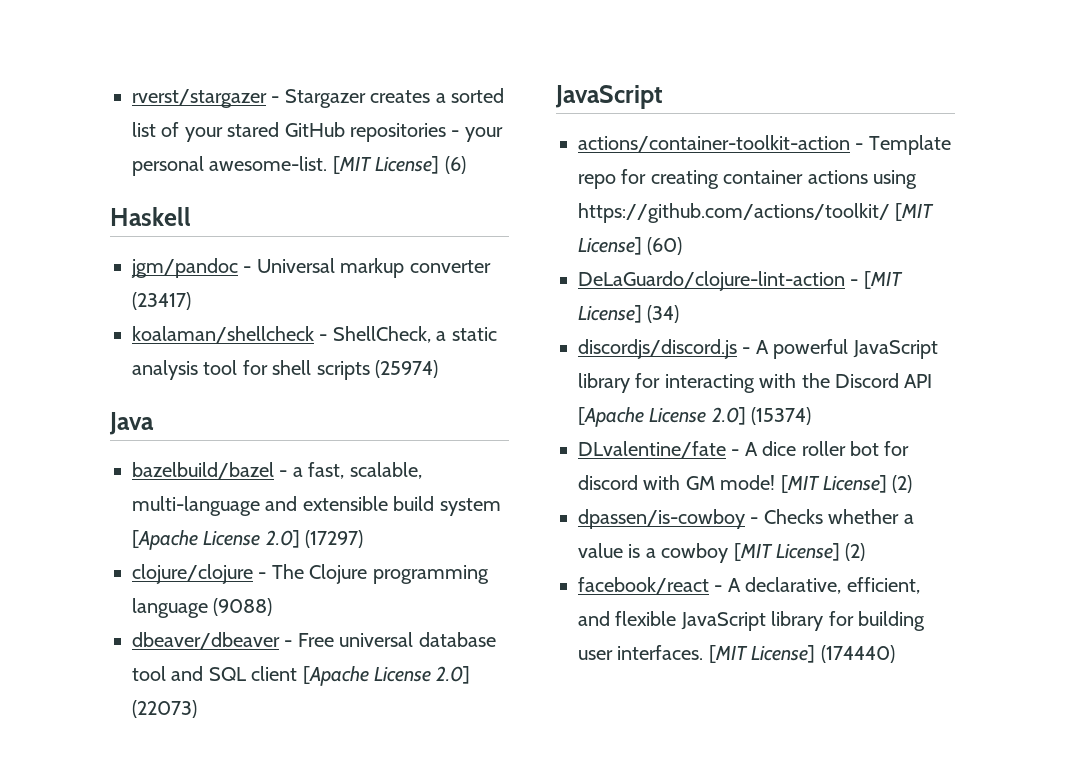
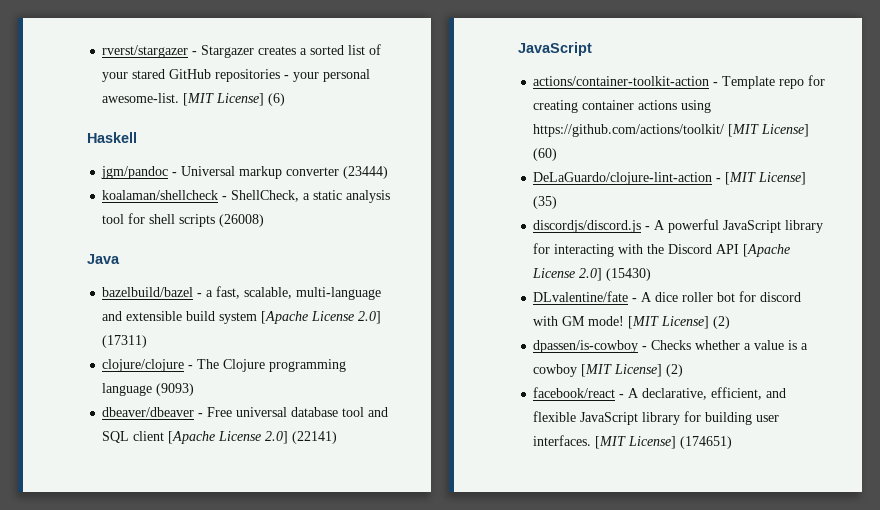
[132,292,191,310] (23417) -> [343,166,389,179] (23444)
[375,360,438,378] (25974) -> [219,214,265,227] (26008)
[305,530,364,548] (17297) -> [102,335,148,348] (17311)
[213,598,273,616] (9088) -> [156,383,195,396] (9093)
[132,700,197,718] (22073) -> [292,431,338,444] (22141)
[647,305,680,323] (34) -> [533,196,558,209] (35)
[751,407,812,425] (15374) -> [606,268,652,281] (15430)
[820,645,895,663] (174440) -> [680,436,733,449] (174651)

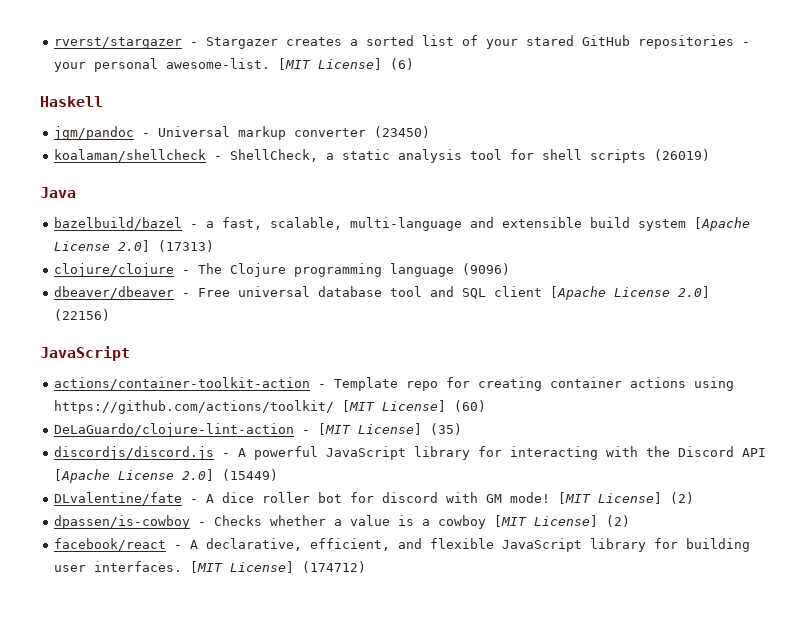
[343,166,389,179] (23444) -> [374,126,431,138] (23450)
[219,214,265,227] (26008) -> [654,149,711,161] (26019)
[102,335,148,348] (17311) -> [158,240,215,252] (17313)
[156,383,195,396] (9093) -> [462,263,511,275] (9096)
[292,431,338,444] (22141) -> [54,309,111,321] (22156)
[606,268,652,281] (15430) -> [222,469,279,481] (15449)
[680,436,733,449] (174651) -> [302,561,367,573] (174712)

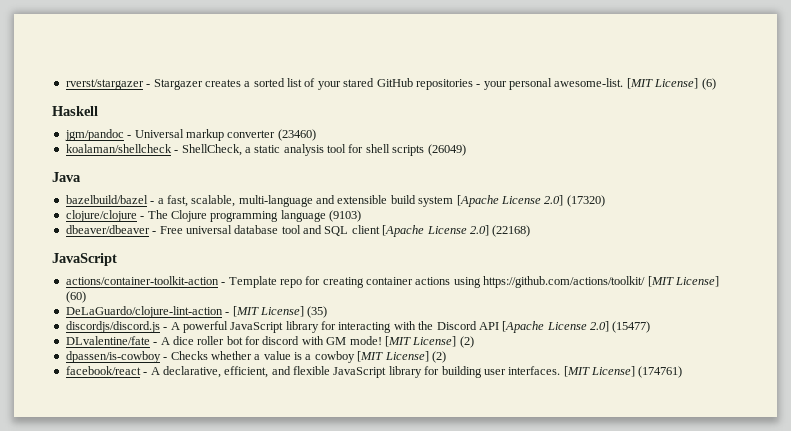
[374,126,431,138] (23450) -> [277,129,316,141] (23460)
[654,149,711,161] (26019) -> [427,144,466,156] (26049)
[158,240,215,252] (17313) -> [566,195,605,207] (17320)
[462,263,511,275] (9096) -> [329,210,361,222] (9103)
[54,309,111,321] (22156) -> [492,225,531,237] (22168)
[222,469,279,481] (15449) -> [612,321,651,333] (15477)
[302,561,367,573] (174712) -> [638,366,683,378] (174761)

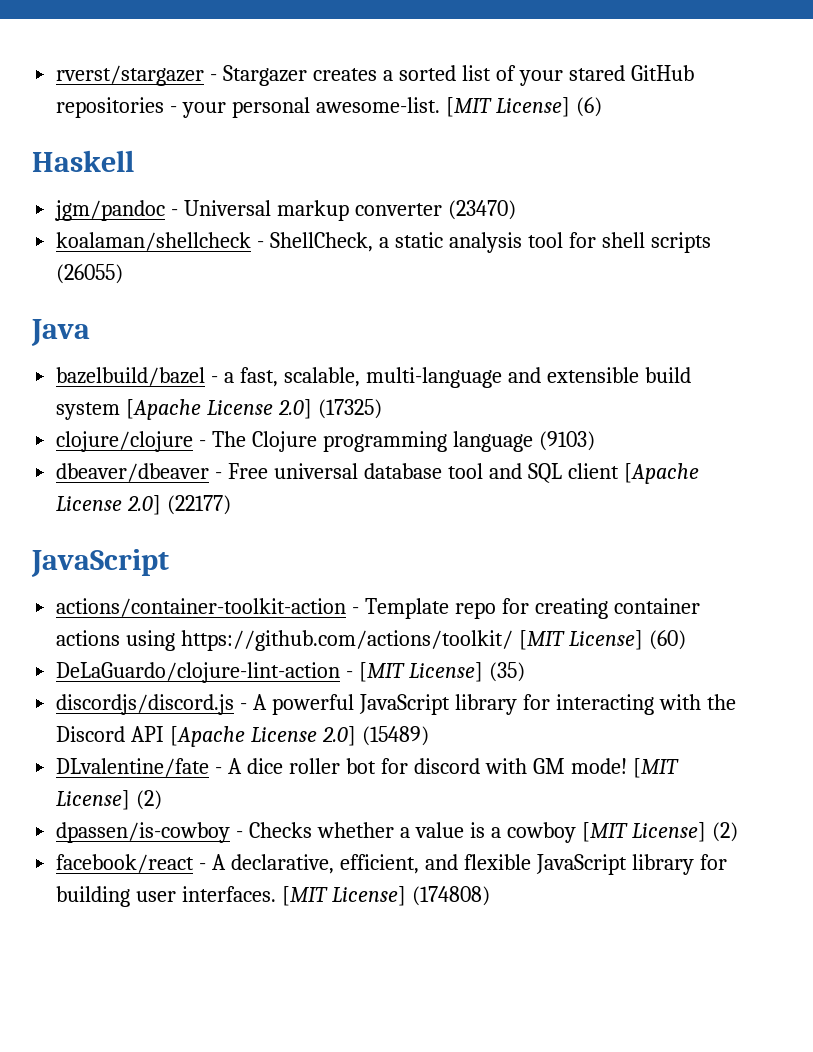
[277,129,316,141] (23460) -> [447,200,516,220] (23470)
[427,144,466,156] (26049) -> [56,264,124,284] (26055)
[566,195,605,207] (17320) -> [317,399,382,419] (17325)
[492,225,531,237] (22168) -> [167,495,232,515] (22177)
[612,321,651,333] (15477) -> [361,726,429,746] (15489)
[638,366,683,378] (174761) -> [411,886,490,906] (174808)

